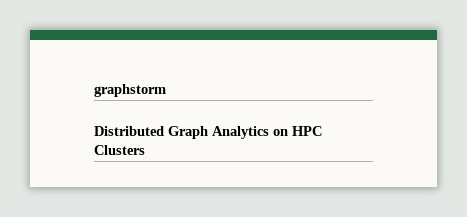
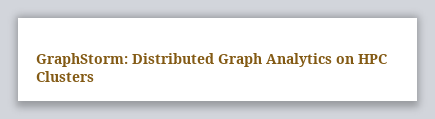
[94,84,166,97] graphstorm // -> [36,53,128,67] GraphStorm:

